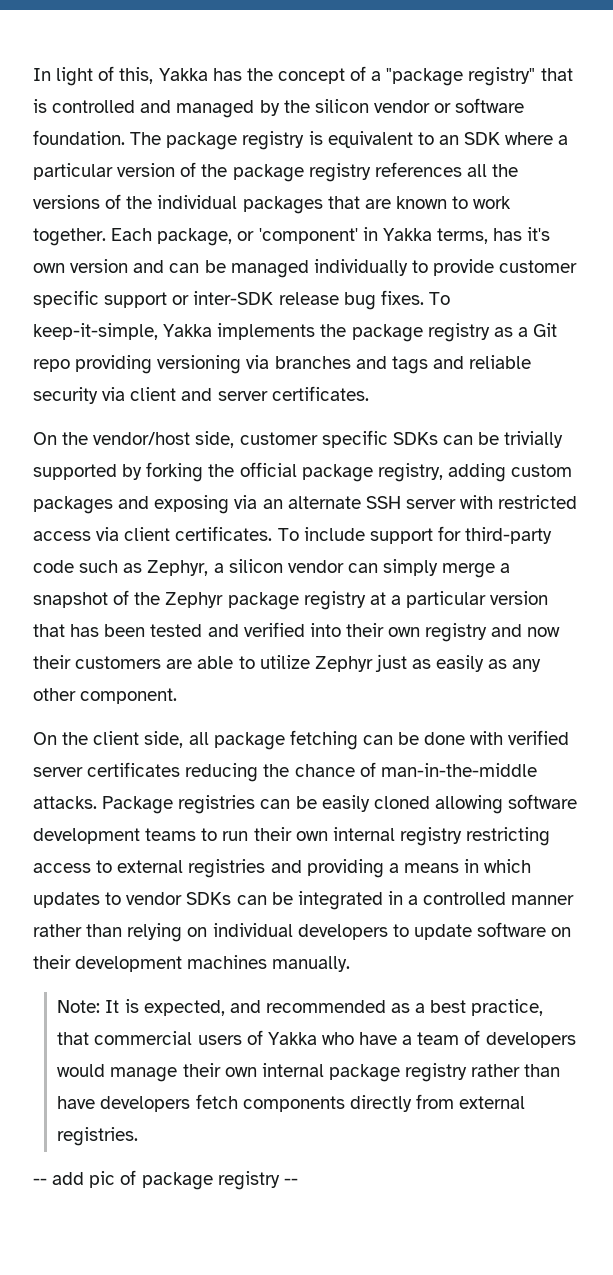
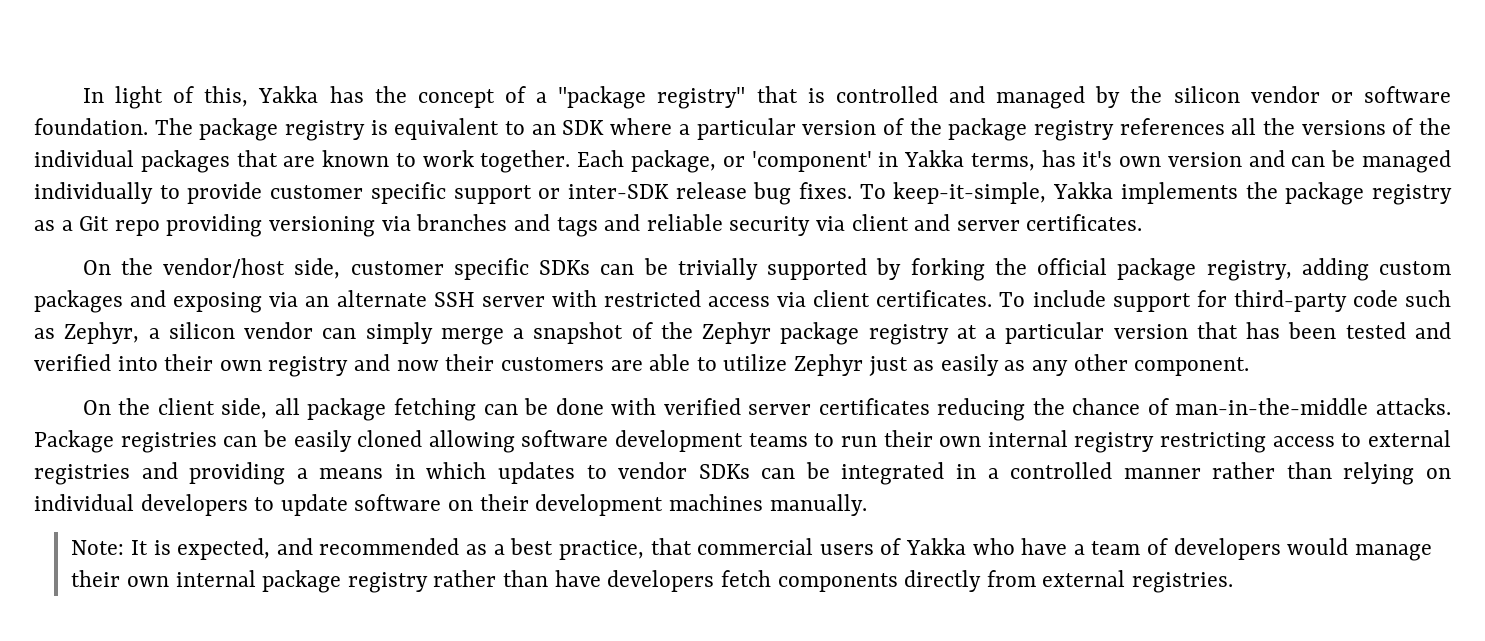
[33,1170,298,1190] // -- add pic of package registry -- -> (1233, 582) none

